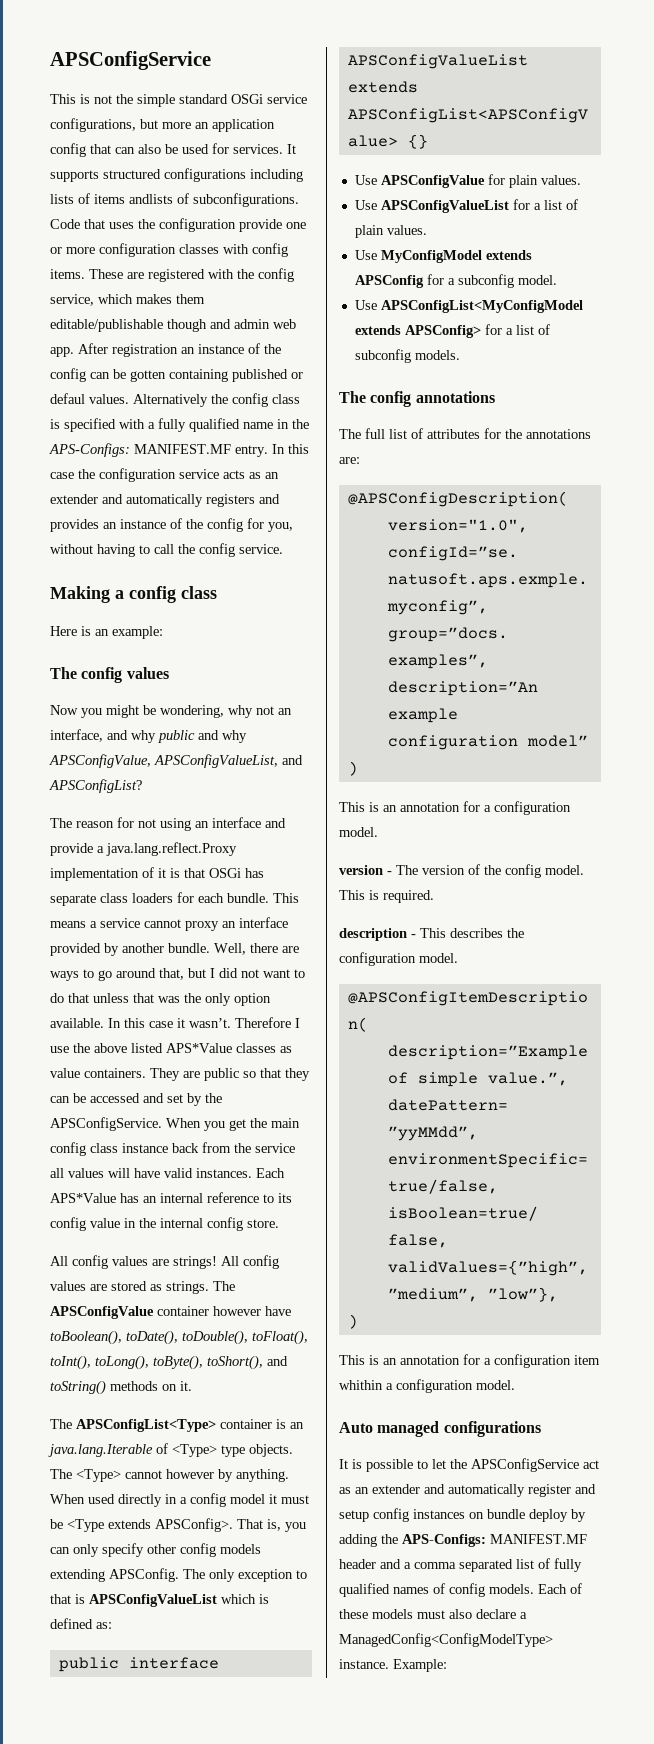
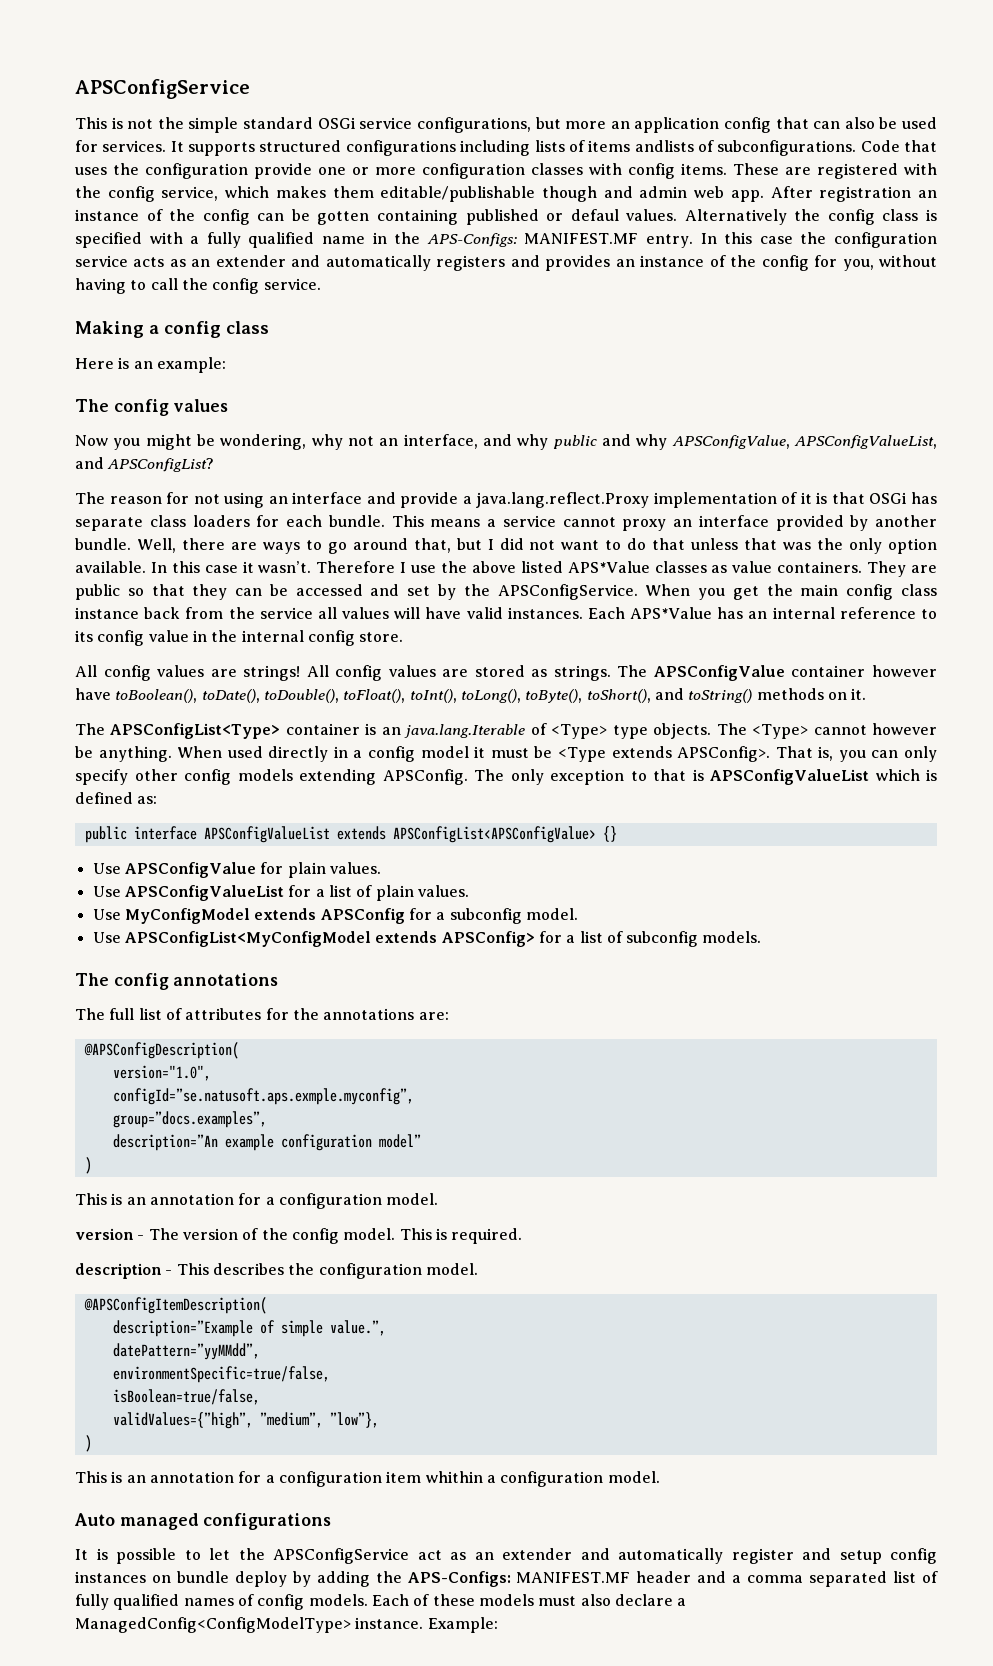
[218,1469,233,1482] by -> [75,746,93,758] be

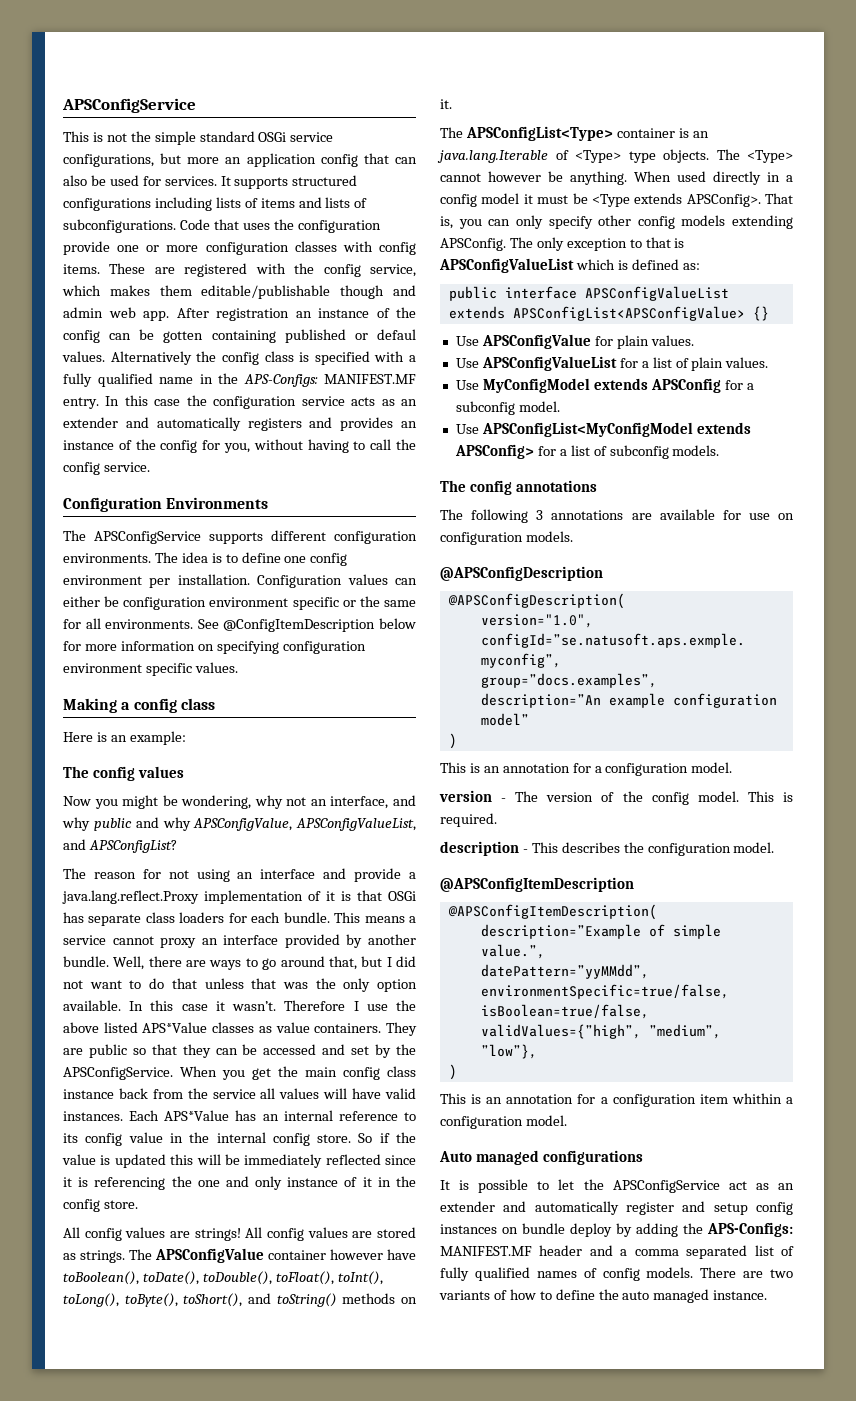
[634,140,694,152] andlists -> [298,197,351,208] and lists
(321, 284) none -> [63,497,269,512] [63,530,417,544] [63,552,348,566] [63,574,417,588] [63,596,416,610] [63,618,416,632] [63,641,366,654] [63,662,238,676] // Configuration Environments // The APSConfigService supports different configuration environments. The idea is to define one config environment per installation. Configuration values can either be configuration environment specific or the same for all environments. See @ConfigItemDescription below for more information on specifying configuration environment specific values.
(404, 637) none -> [358,1132,417,1143] [62,1154,416,1168] [63,1176,417,1190] [63,1199,138,1212] So if the value is updated this will be immediately reflected since it is referencing the one and only instance of it in the config store.
[109,1008,449,1020] full list of attributes for the annotations are: -> [471,509,794,523] [440,531,573,545] [440,566,603,581] following 3 annotations are available for use on configuration models. // @APSConfigDescription
(478, 1269) none -> [440,877,634,892] // @APSConfigItemDescription
[371,1594,687,1606] [75,1617,498,1633] Each of these models must also declare a ManagedConfig<ConfigModelType> instance. Example: -> [700,1267,793,1278] [439,1289,768,1303] There are two variants of how to define the auto managed instance.

